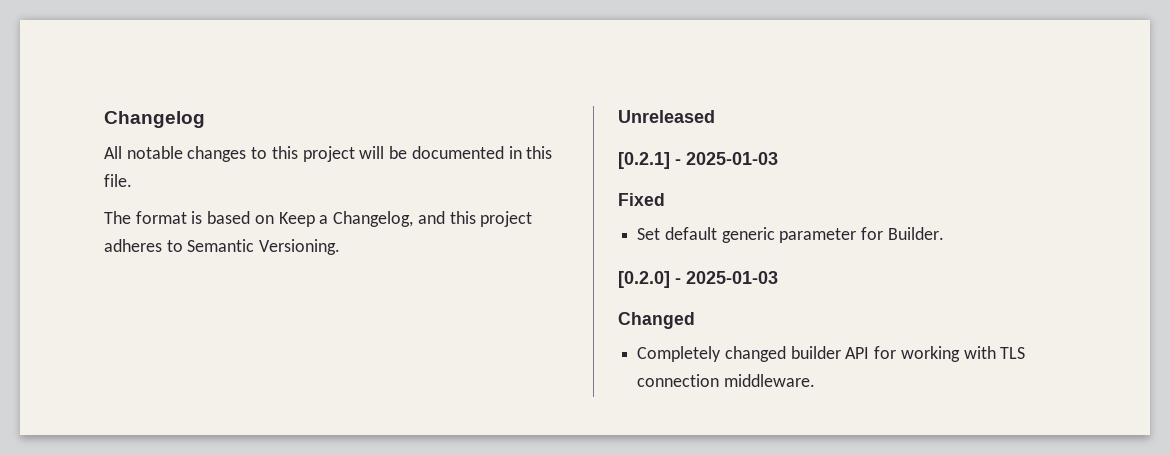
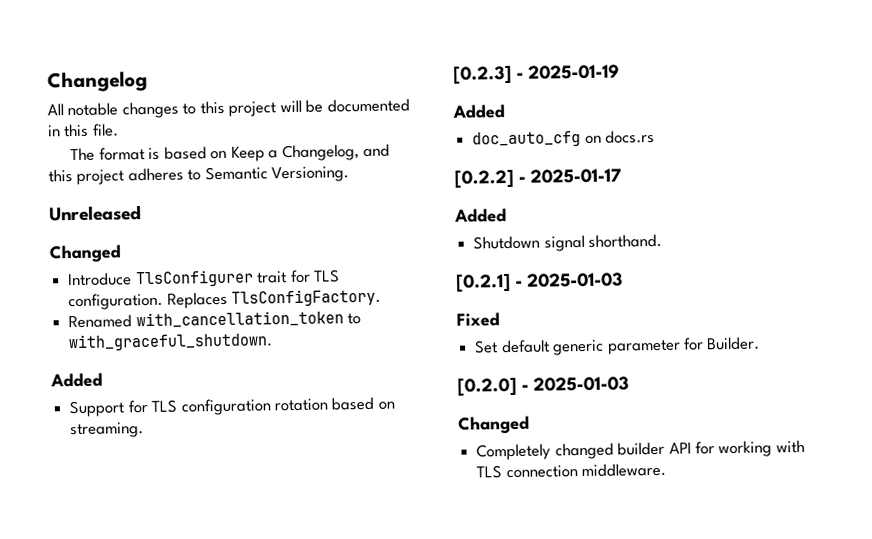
(715, 116) none -> [49,244,121,263] [68,269,340,288] [68,288,382,311] [68,310,362,329] [68,332,274,352] [50,372,103,388] [69,396,395,418] [70,422,145,439] [453,64,621,84] [452,104,505,119] [472,129,656,148] [454,168,622,188] [454,208,507,223] [473,233,663,252] // Changed // Introduce TlsConfigurer trait for TLS configuration. Replaces TlsConfigFactory. // Renamed with_cancellation_token to with_graceful_shutdown. // Added // Support for TLS configuration rotation based on streaming. // [0.2.3] - 2025-01-19 // Added // doc_auto_cfg on docs.rs // [0.2.2] - 2025-01-17 // Added // Shutdown signal shorthand.

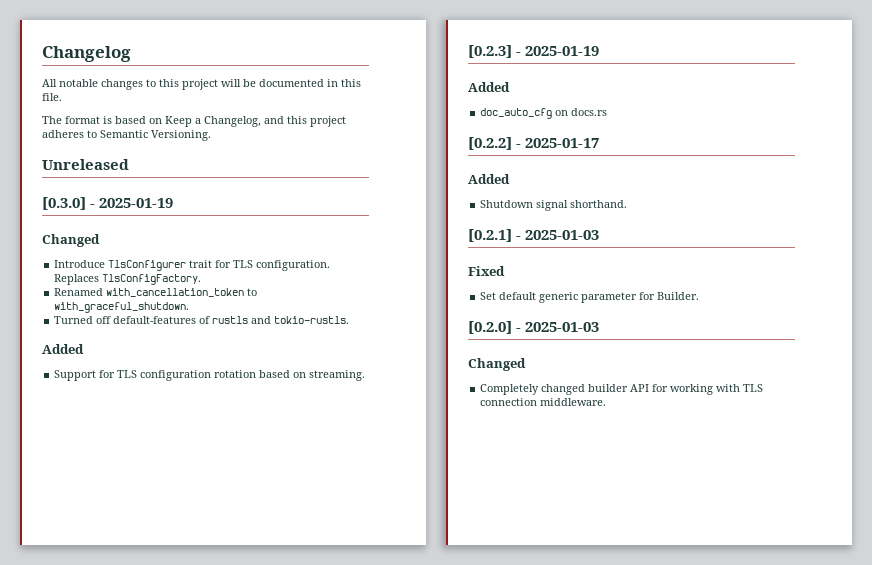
(142, 213) none -> [42,197,174,210] // [0.3.0] - 2025-01-19
(274, 342) none -> [54,316,350,324] // Turned off default-features of rustls and tokio-rustls.

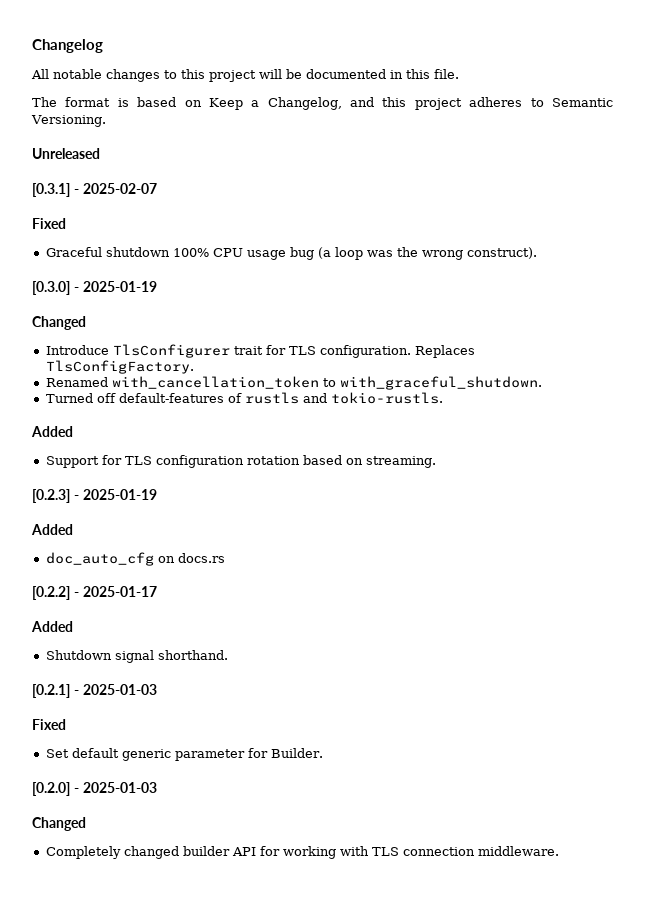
(129, 164) none -> [32,183,157,197] [32,218,66,229] [45,247,537,260] // [0.3.1] - 2025-02-07 // Fixed // Graceful shutdown 100% CPU usage bug (a loop was the wrong construct).

